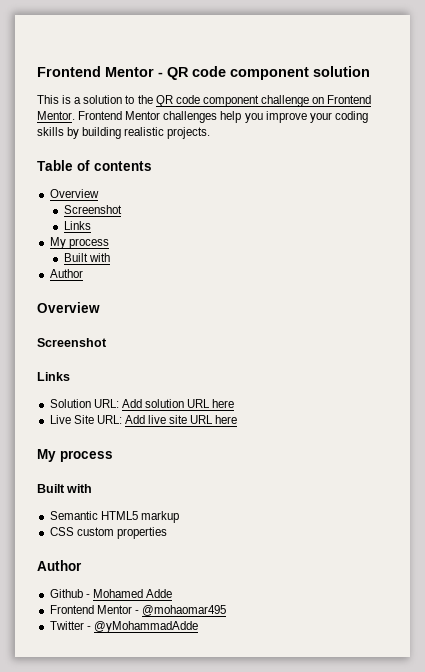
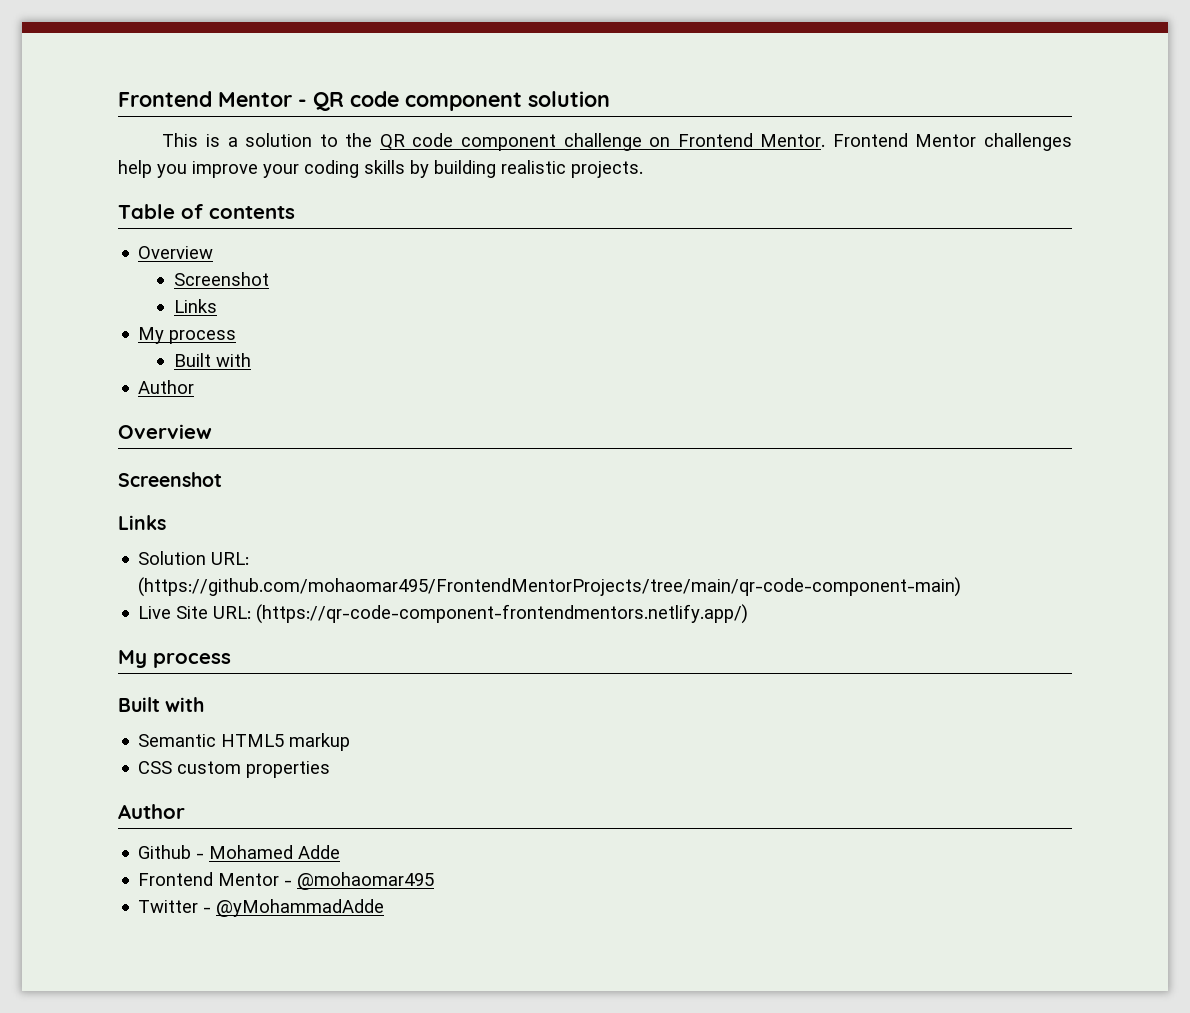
[121,399,235,408] Add solution URL here -> [138,577,962,597] (https://github.com/mohaomar495/FrontendMentorProjects/tree/main/qr-code-component-main)
[124,415,238,424] Add live site URL here -> [256,604,749,624] (https://qr-code-component-frontendmentors.netlify.app/)

